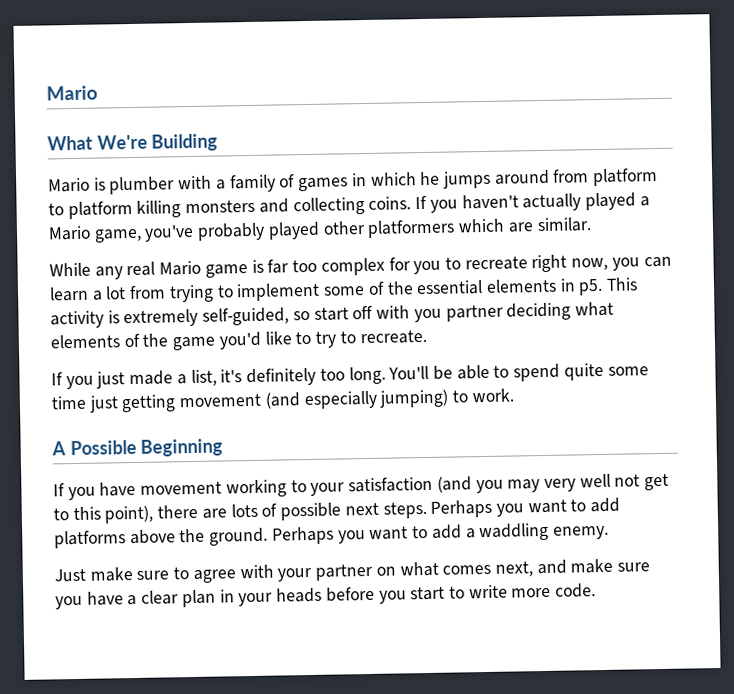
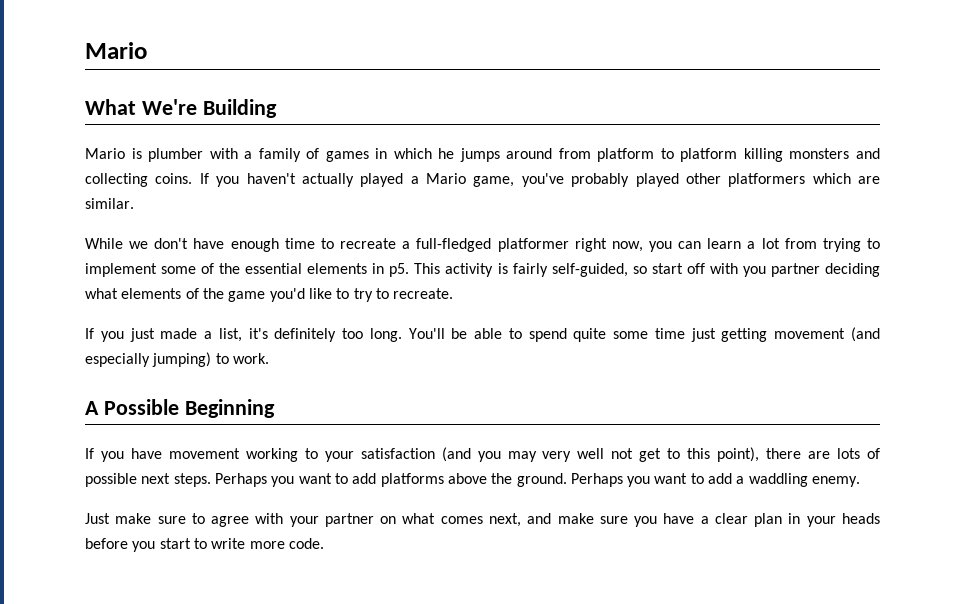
[94,256,528,280] any real Mario game is far too complex for you to recreate -> [129,238,569,252] we don't have enough time to recreate a full-fledged platformer
[123,308,199,328] extremely -> [512,263,548,277] fairly

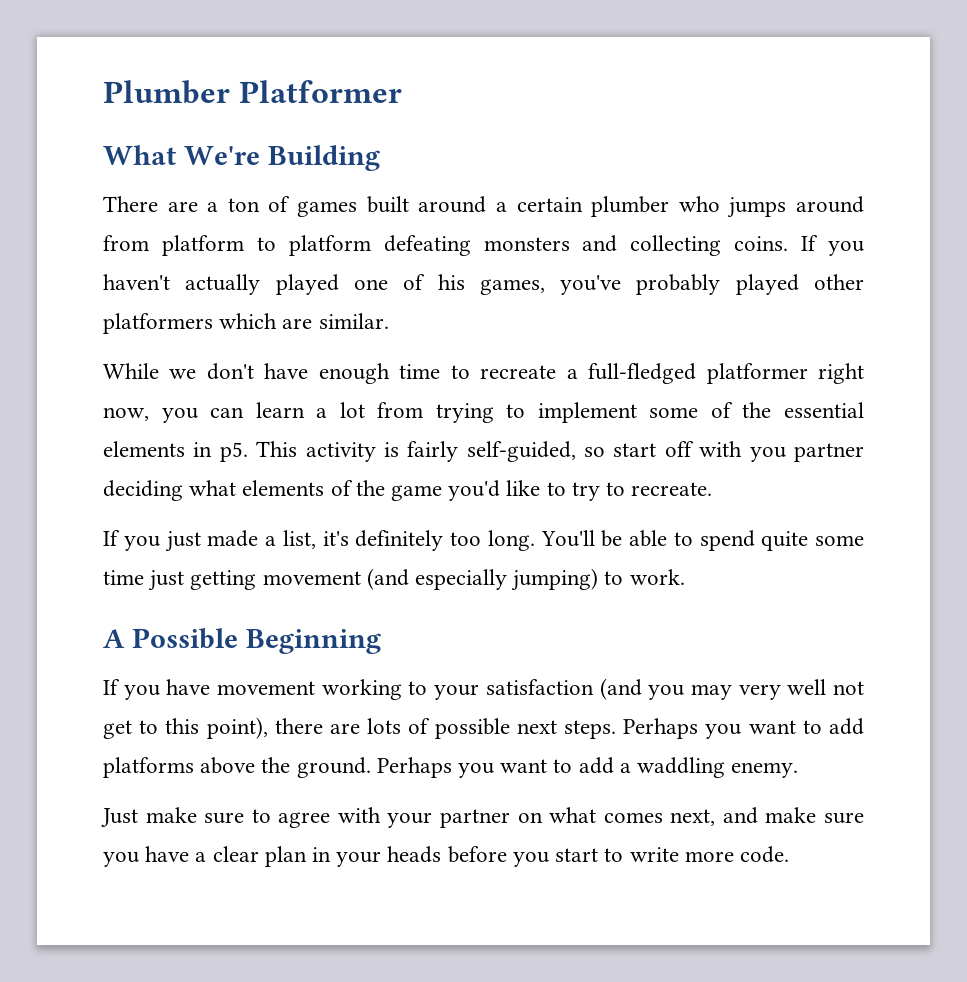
[85,42,147,59] Mario -> [103,80,402,104] Plumber Platformer
[85,148,455,162] Mario is plumber with a family of games in which he -> [103,196,720,217] There are a ton of games built around a certain plumber who
[743,148,783,162] killing -> [383,235,471,256] defeating
[410,173,515,187] a Mario game, -> [353,274,545,295] one of his games,

